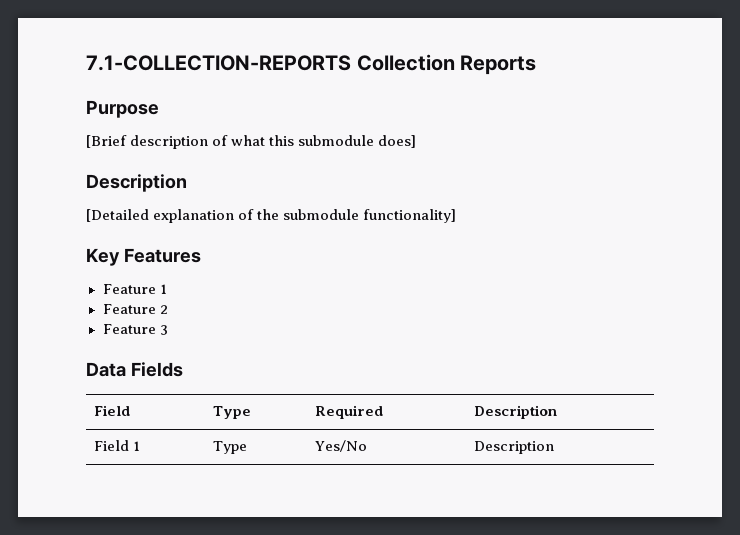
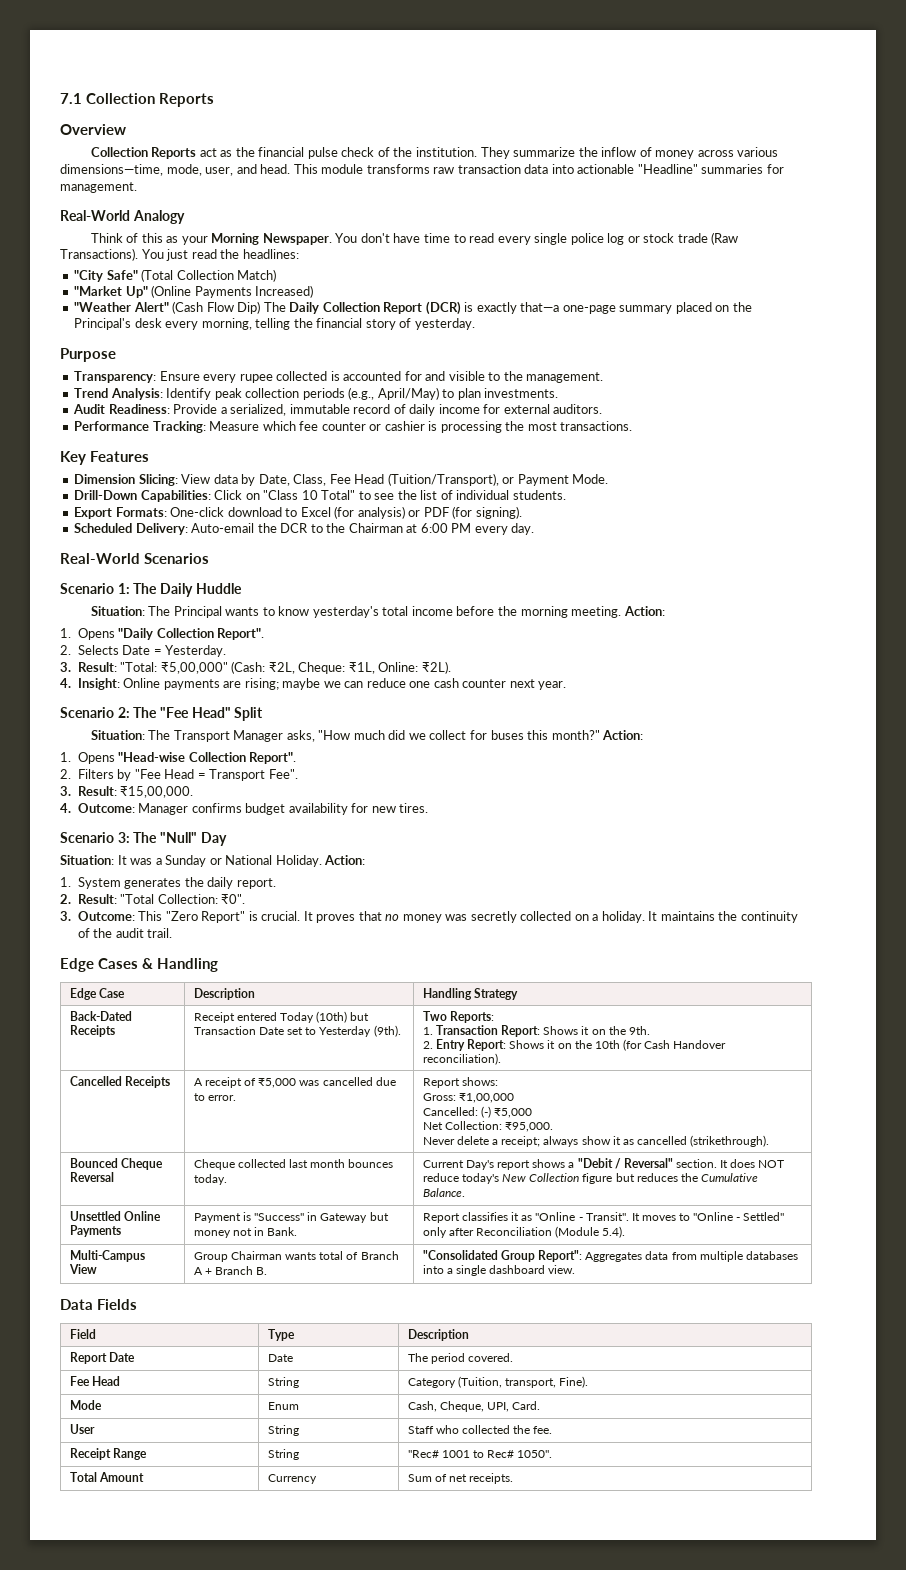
[86,55,351,71] 7.1-COLLECTION-REPORTS -> [60,93,82,104] 7.1
[86,100,159,118] [86,135,417,149] [86,174,187,192] [86,209,457,223] [86,248,201,266] [102,284,167,294] [102,304,168,314] [102,324,168,335] Purpose // [Brief description of what this submodule does] // Description // [Detailed explanation of the submodule functionality] // Key Features // Feature 1 // Feature 2 // Feature 3 -> [60,124,126,135] [90,147,779,159] [60,164,784,176] [60,182,137,193] [60,210,185,224] [90,232,739,245] [60,248,299,261] [74,269,277,282] [74,285,314,298] [74,301,752,315] [74,318,475,330] [60,348,116,362] [74,371,604,383] [74,387,559,400] [73,404,603,416] [74,421,633,433] [60,451,149,465] [74,473,609,486] [74,490,566,502] [74,506,522,519] [74,523,535,535] [60,553,209,564] [60,583,242,597] [90,606,665,618] [60,628,265,640] [60,645,227,657] [60,661,451,674] [60,678,567,690] [60,707,264,721] [90,730,644,742] [60,752,297,764] [60,769,298,781] [60,786,194,798] [60,803,429,815] [60,832,227,846] [60,855,366,867] [60,877,276,889] [60,894,246,904] [60,911,798,923] [77,928,173,938] [60,958,218,972] [70,988,126,1000] [194,988,256,1000] [423,988,519,1000] [70,1011,133,1021] [70,1025,116,1037] [194,1011,370,1023] [194,1025,401,1037] [423,1011,495,1023] [423,1025,650,1037] [423,1039,727,1051] [423,1053,502,1065] [70,1076,171,1088] [194,1077,396,1088] [194,1093,237,1101] [423,1077,499,1088] [423,1093,515,1103] [423,1106,533,1118] [423,1121,554,1132] [423,1135,769,1147] [70,1158,164,1170] [70,1172,115,1182] [194,1159,394,1170] [194,1174,228,1185] [423,1158,785,1170] [423,1173,758,1184] [423,1188,466,1197] [70,1211,162,1221] [70,1225,122,1237] [194,1212,389,1223] [194,1227,298,1238] [423,1212,785,1223] [423,1226,626,1238] [70,1250,146,1262] [69,1264,98,1274] [194,1251,399,1262] [194,1266,268,1275] [423,1250,798,1262] [423,1265,576,1276] Overview // Collection Reports act as the financial pulse check of the institution. They summarize the inflow of money across various dimensions—time, mode, user, and head. This module transforms raw transaction data into actionable "Headline" summaries for management. // Real-World Analogy // Think of this as your Morning Newspaper. You don't have time to read every single police log or stock trade (Raw Transactions). You just read the headlines: // "City Safe" (Total Collection Match) // "Market Up" (Online Payments Increased) // "Weather Alert" (Cash Flow Dip) The Daily Collection Report (DCR) is exactly that—a one-page summary placed on the Principal's desk every morning, telling the financial story of yesterday. // Purpose // Transparency: Ensure every rupee collected is accounted for and visible to the management. // Trend Analysis: Identify peak collection periods (e.g., April/May) to plan investments. // Audit Readiness: Provide a serialized, immutable record of daily income for external auditors. // Performance Tracking: Measure which fee counter or cashier is processing the most transactions. // Key Features // Dimension Slicing: View data by Date, Class, Fee Head (Tuition/Transport), or Payment Mode. // Drill-Down Capabilities: Click on "Class 10 Total" to see the list of individual students. // Export Formats: One-click download to Excel (for analysis) or PDF (for signing). // Scheduled Delivery: Auto-email the DCR to the Chairman at 6:00 PM every day. // Real-World Scenarios // Scenario 1: The Daily Huddle // Situation: The Principal wants to know yesterday's total income before the morning meeting. Action: // 1. Opens "Daily Collection Report". // 2. Selects Date = Yesterday. // 3. Result: "Total: ₹5,00,000" (Cash: ₹2L, Cheque: ₹1L, Online: ₹2L). // 4. Insight: Online payments are rising; maybe we can reduce one cash counter next year. // Scenario 2: The "Fee Head" Split // Situation: The Transport Manager asks, "How much did we collect for buses this month?" Action: // 1. Opens "Head-wise Collection Report". // 2. Filters by "Fee Head = Transport Fee". // 3. Result: ₹15,00,000. // 4. Outcome: Manager confirms budget availability for new tires. // Scenario 3: The "Null" Day // Situation: It was a Sunday or National Holiday. Action: // 1. System generates the daily report. // 2. Result: "Total Collection: ₹0". // 3. Outcome: This "Zero Report" is crucial. It proves that no money was secretly collected on a holiday. It maintains the continuity of the audit trail. // Edge Cases & Handling // Edge Case | Description | Handling Strategy // Back-Dated Receipts | Receipt entered Today (10th) but Transaction Date set to Yesterday (9th). | Two Reports: // 1. Transaction Report: Shows it on the 9th. // 2. Entry Report: Shows it on the 10th (for Cash Handover reconciliation). // Cancelled Receipts | A receipt of ₹5,000 was cancelled due to error. | Report shows: // Gross: ₹1,00,000 // Cancelled: (-) ₹5,000 // Net Collection: ₹95,000. // Never delete a receipt; always show it as cancelled (strikethrough). // Bounced Cheque Reversal | Cheque collected last month bounces today. | Current Day's report shows a "Debit / Reversal" section. It does NOT reduce today's New Collection figure but reduces the Cumulative Balance. // Unsettled Online Payments | Payment is "Success" in Gateway but money not in Bank. | Report classifies it as "Online - Transit". It moves to "Online - Settled" only after Reconciliation (Module 5.4). // Multi-Campus View | Group Chairman wants total of Branch A + Branch B. | "Consolidated Group Report": Aggregates data from multiple databases into a single dashboard view.
[314,405,383,419] [473,405,557,419] [93,440,140,451] [212,441,247,454] [314,440,367,452] [473,441,554,454] | Required | Description // Field 1 | Type | Yes/No | Description -> [408,1329,470,1341] [70,1352,136,1364] [268,1354,294,1362] [408,1353,514,1364] [70,1376,121,1386] [268,1377,300,1388] [408,1376,589,1388] [70,1400,103,1410] [268,1402,300,1410] [408,1401,541,1412] [70,1424,96,1434] [268,1425,300,1436] [408,1425,553,1434] [70,1448,148,1460] [268,1449,300,1460] [408,1450,553,1458] [70,1472,145,1482] [268,1474,318,1484] [408,1473,514,1484] | Description // Report Date | Date | The period covered. // Fee Head | String | Category (Tuition, transport, Fine). // Mode | Enum | Cash, Cheque, UPI, Card. // User | String | Staff who collected the fee. // Receipt Range | String | "Rec# 1001 to Rec# 1050". // Total Amount | Currency | Sum of net receipts.

